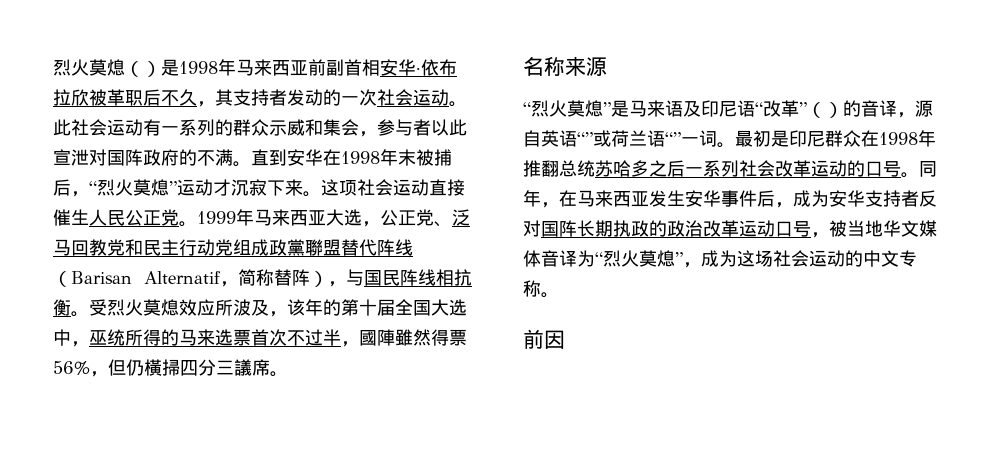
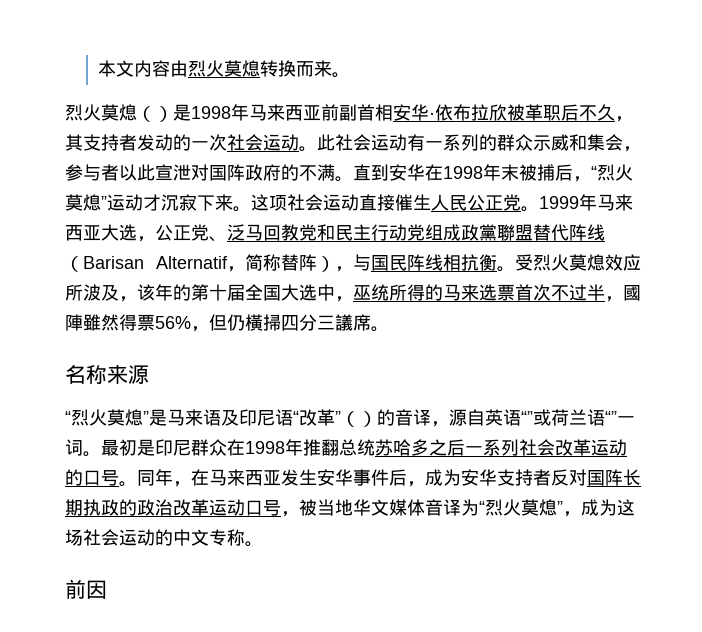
(53, 67) none -> [98,60,351,78] 本文内容由烈火莫熄转换而来。 //

